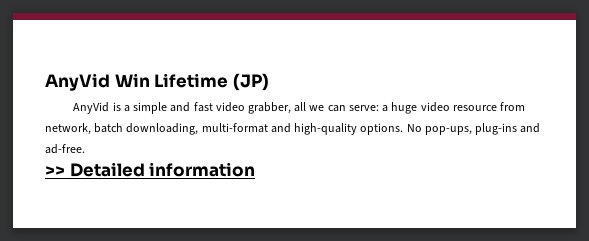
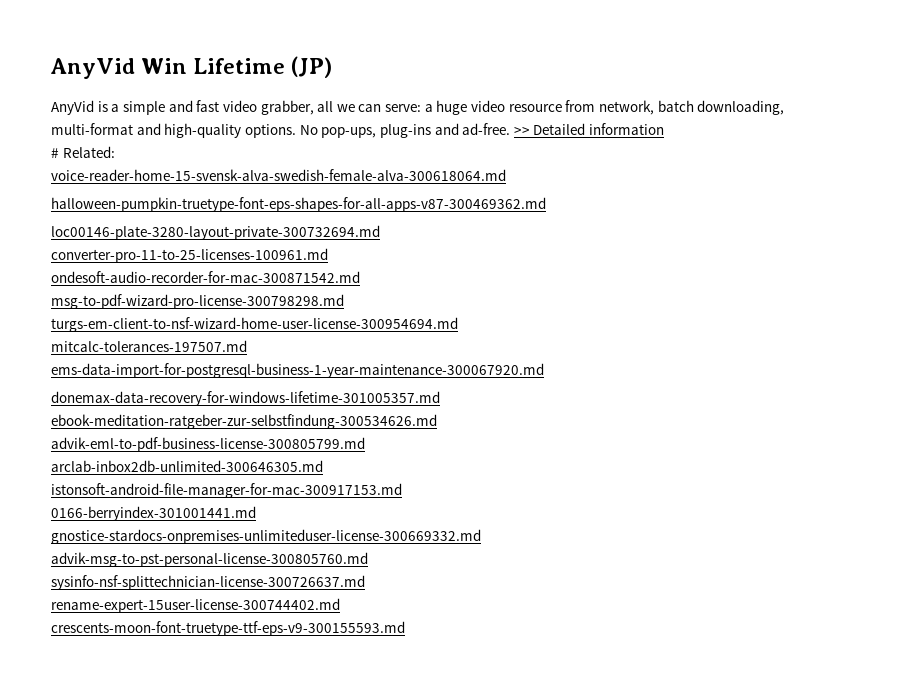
(85, 149) // -> (511, 129) none
(256, 169) none -> [51,146,115,158] [51,169,506,181] [51,197,546,212] [51,225,380,240] [51,248,328,263] [51,271,360,283] [51,294,344,309] [51,317,458,332] [51,340,247,352] [51,363,544,378] [51,391,440,406] [51,414,437,429] [51,437,365,452] [51,460,323,472] [51,483,402,498] [51,506,256,521] [51,529,481,544] [51,552,368,567] [51,575,365,590] [51,598,340,613] [51,621,405,636] // # Related: // voice-reader-home-15-svensk-alva-swedish-female-alva-300618064.md // halloween-pumpkin-truetype-font-eps-shapes-for-all-apps-v87-300469362.md // loc00146-plate-3280-layout-private-300732694.md // converter-pro-11-to-25-licenses-100961.md // ondesoft-audio-recorder-for-mac-300871542.md // msg-to-pdf-wizard-pro-license-300798298.md // turgs-em-client-to-nsf-wizard-home-user-license-300954694.md // mitcalc-tolerances-197507.md // ems-data-import-for-postgresql-business-1-year-maintenance-300067920.md // donemax-data-recovery-for-windows-lifetime-301005357.md // ebook-meditation-ratgeber-zur-selbstfindung-300534626.md // advik-eml-to-pdf-business-license-300805799.md // arclab-inbox2db-unlimited-300646305.md // istonsoft-android-file-manager-for-mac-300917153.md // 0166-berryindex-301001441.md // gnostice-stardocs-onpremises-unlimiteduser-license-300669332.md // advik-msg-to-pst-personal-license-300805760.md // sysinfo-nsf-splittechnician-license-300726637.md // rename-expert-15user-license-300744402.md // crescents-moon-font-truetype-ttf-eps-v9-300155593.md

